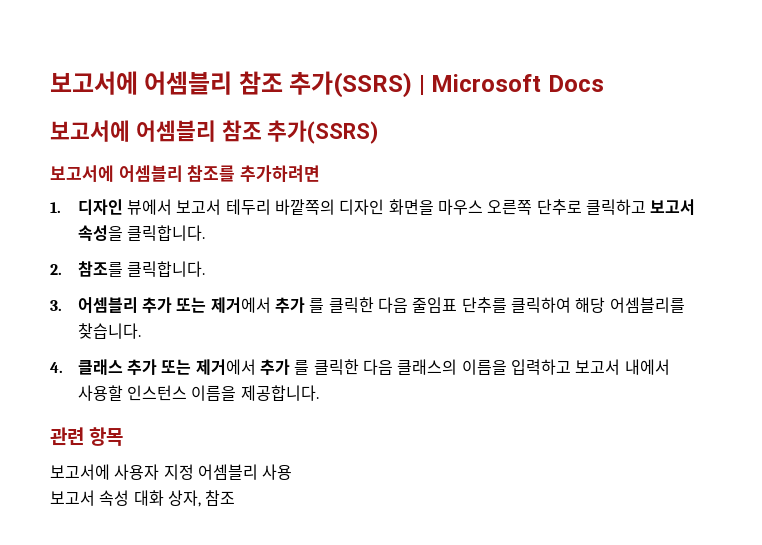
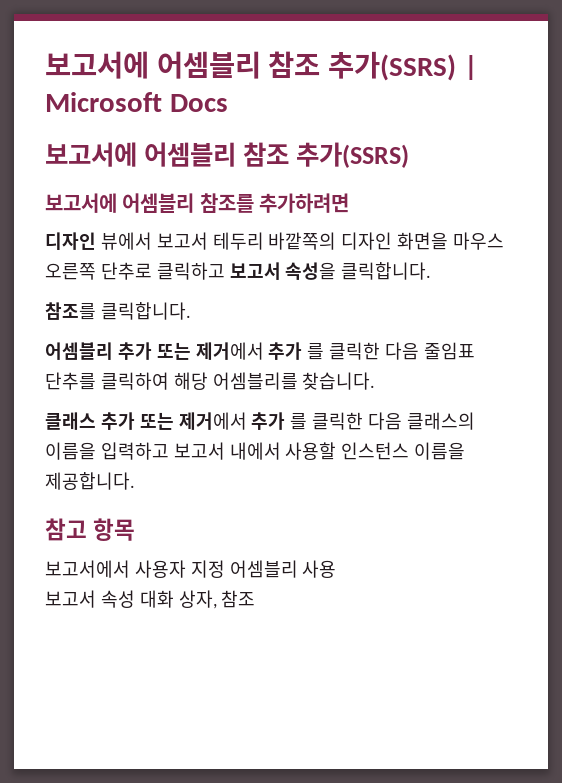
[50,202,61,213] 1. -> (350, 203) none
[50,264,62,275] 2. -> (432, 271) none
[50,300,62,311] 3. -> (191, 311) none
[50,362,63,373] 4. -> (376, 381) none
[50,427,84,446] 관련 -> [45,518,87,541] 참고
[50,464,110,480] 보고서에 -> [45,560,130,578] 보고서에서

